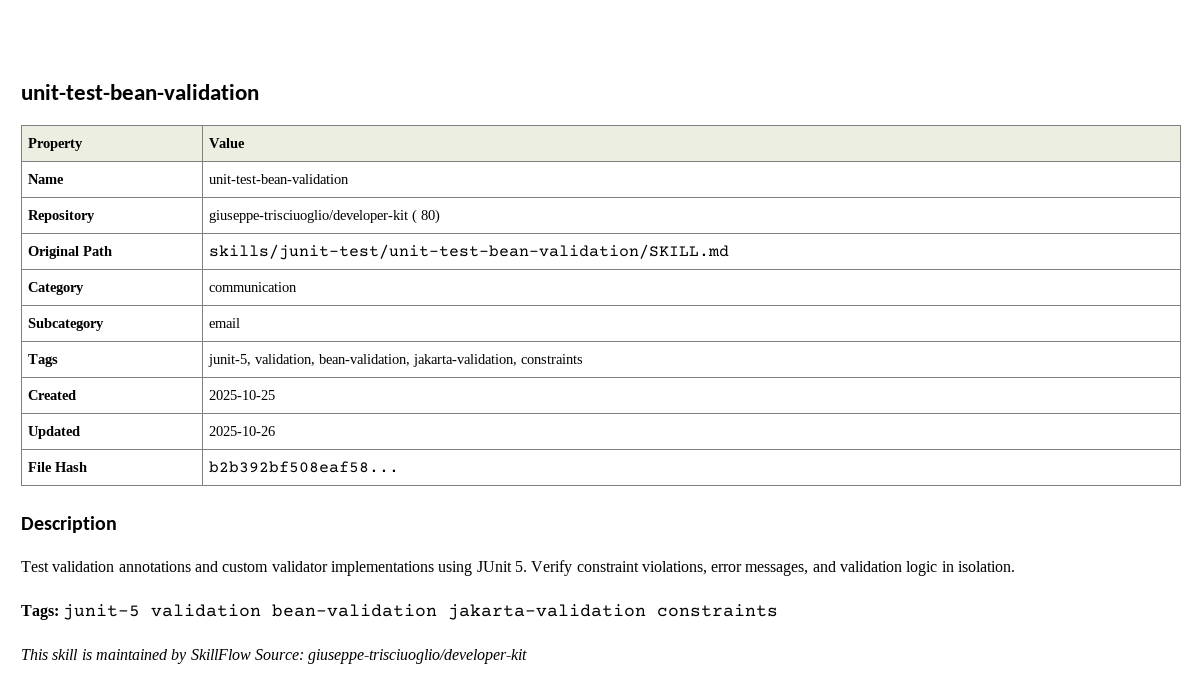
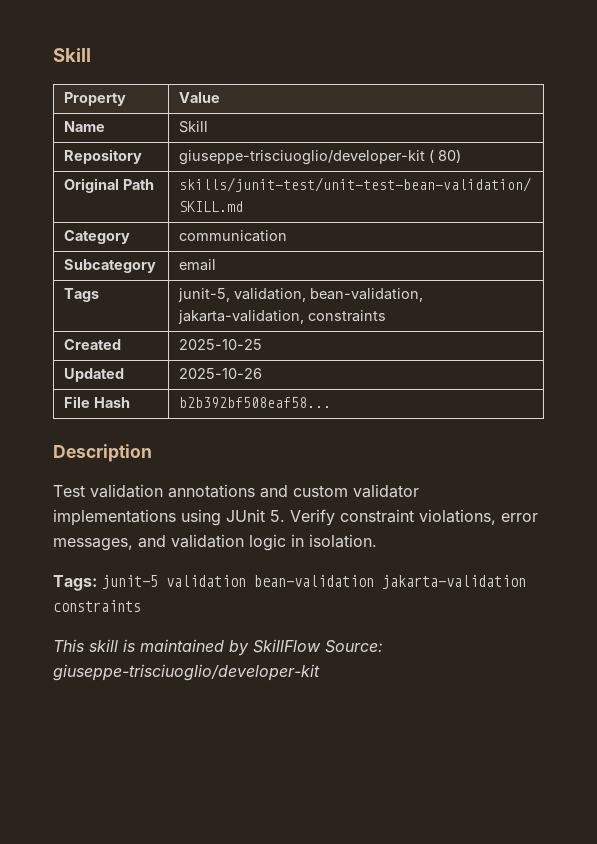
[21,84,259,100] unit-test-bean-validation -> [53,48,91,62] Skill
[208,174,349,184] unit-test-bean-validation -> [179,121,209,133] Skill

